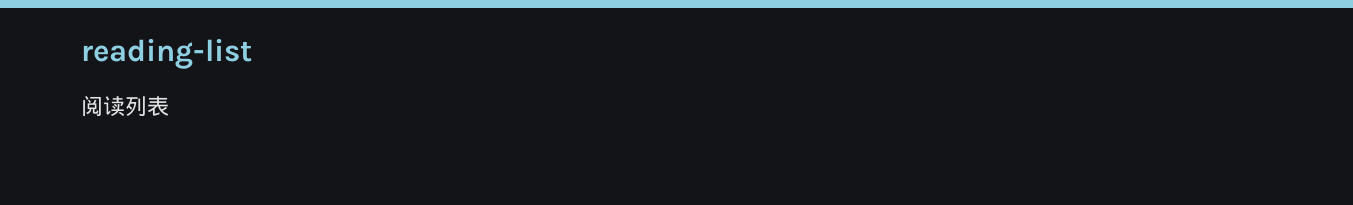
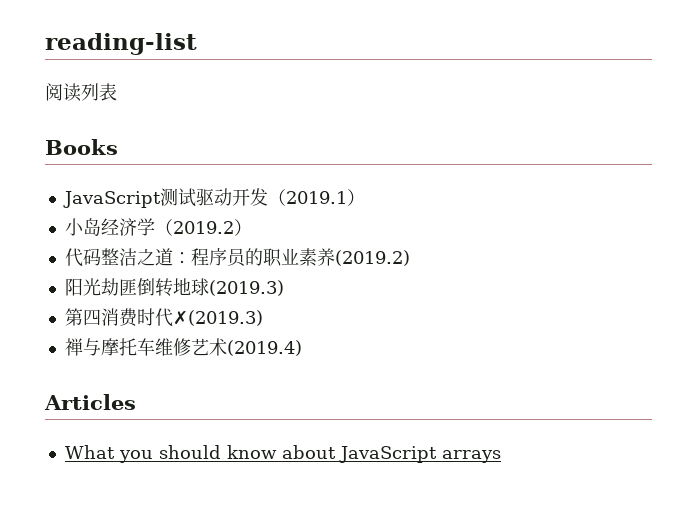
(169, 106) none -> [45,139,118,155] [62,188,365,208] [64,218,252,236] [64,248,410,267] [64,278,284,297] [64,308,263,327] [64,338,302,356] [44,394,136,410] [64,445,501,463] // Books // JavaScript测试驱动开发（2019.1） // 小岛经济学（2019.2） // 代码整洁之道：程序员的职业素养(2019.2) // 阳光劫匪倒转地球(2019.3) // 第四消费时代✗(2019.3) // 禅与摩托车维修艺术(2019.4) // Articles // What you should know about JavaScript arrays

